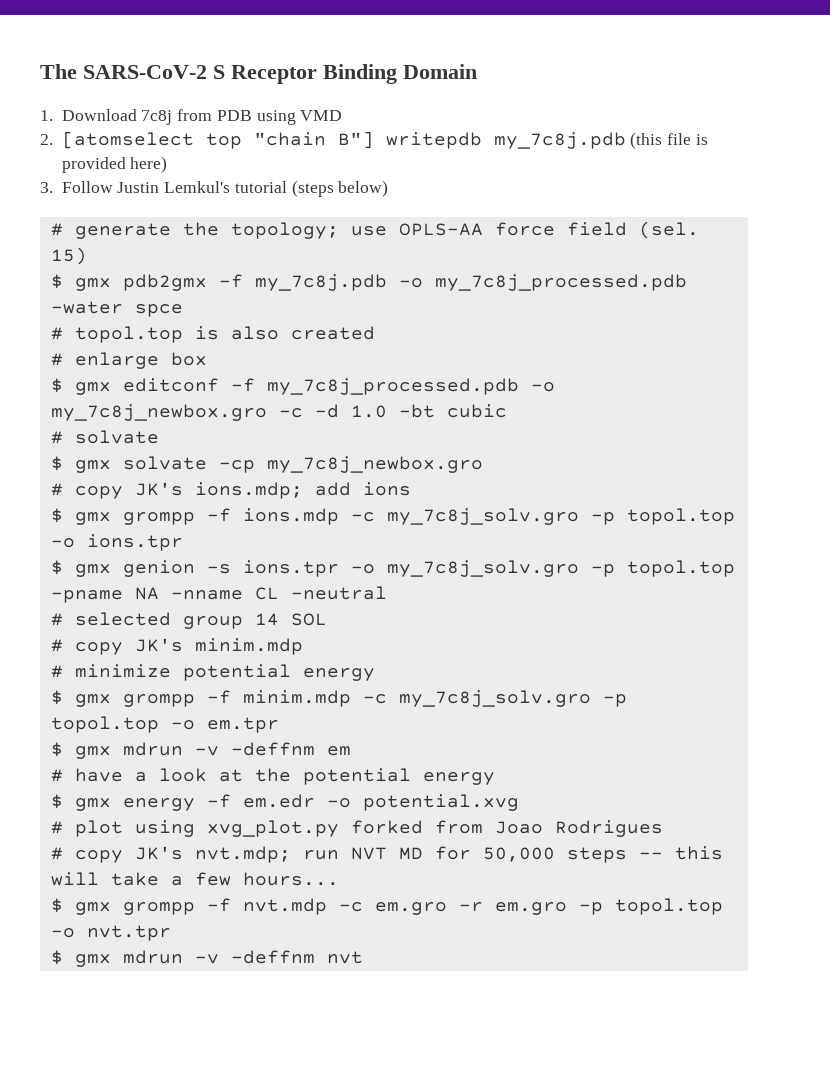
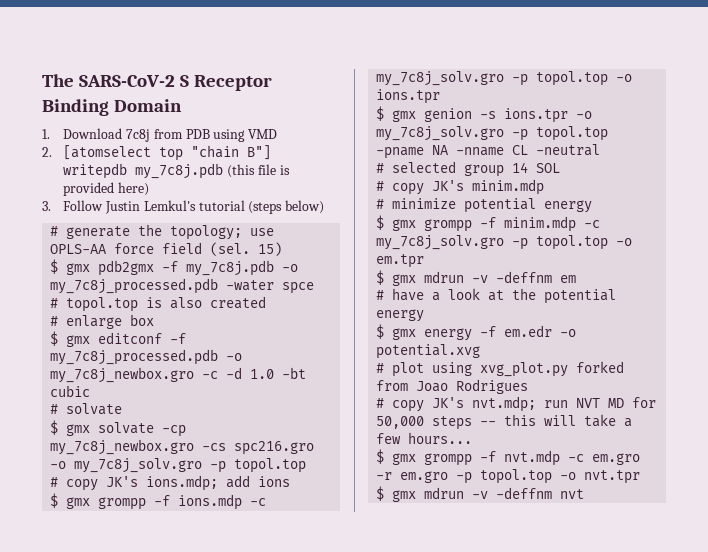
(483, 464) none -> [202,441,315,455] [50,458,307,473] -cs spc216.gro -o my_7c8j_solv.gro -p topol.top

